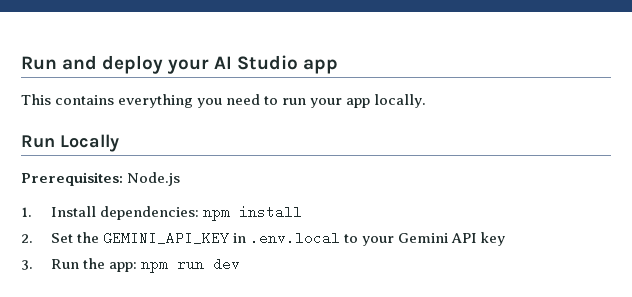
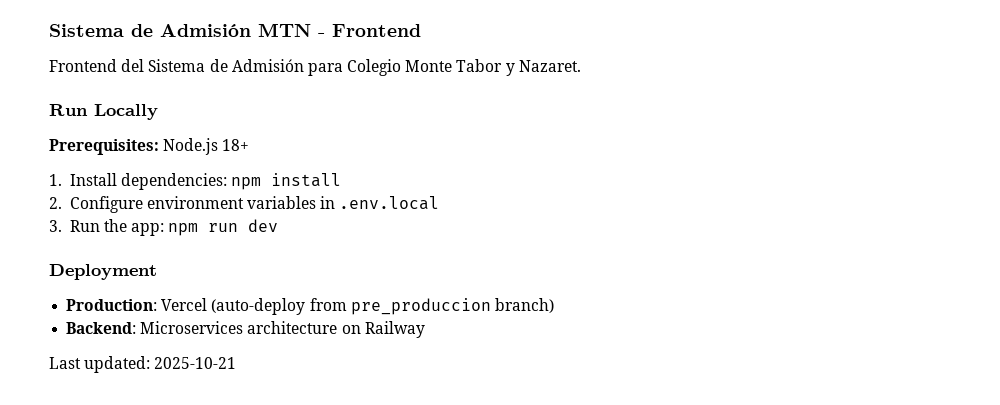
[21,55,338,74] [21,94,427,108] Run and deploy your AI Studio app // This contains everything you need to run your app locally. -> [49,23,421,37] [49,59,581,76] Sistema de Admisión MTN - Frontend // Frontend del Sistema de Admisión para Colegio Monte Tabor y Nazaret.
(181, 179) none -> [222,139,250,151] 18+
[50,231,229,245] Set the GEMINI_API_KEY -> [69,196,317,213] Configure environment variables
[343,232,505,246] to your Gemini API key -> (440, 203) none
(240, 264) none -> [49,264,157,280] [66,298,554,315] [66,321,425,338] [49,356,237,373] // Deployment // Production: Vercel (auto-deploy from pre_produccion branch) // Backend: Microservices architecture on Railway // Last updated: 2025-10-21

